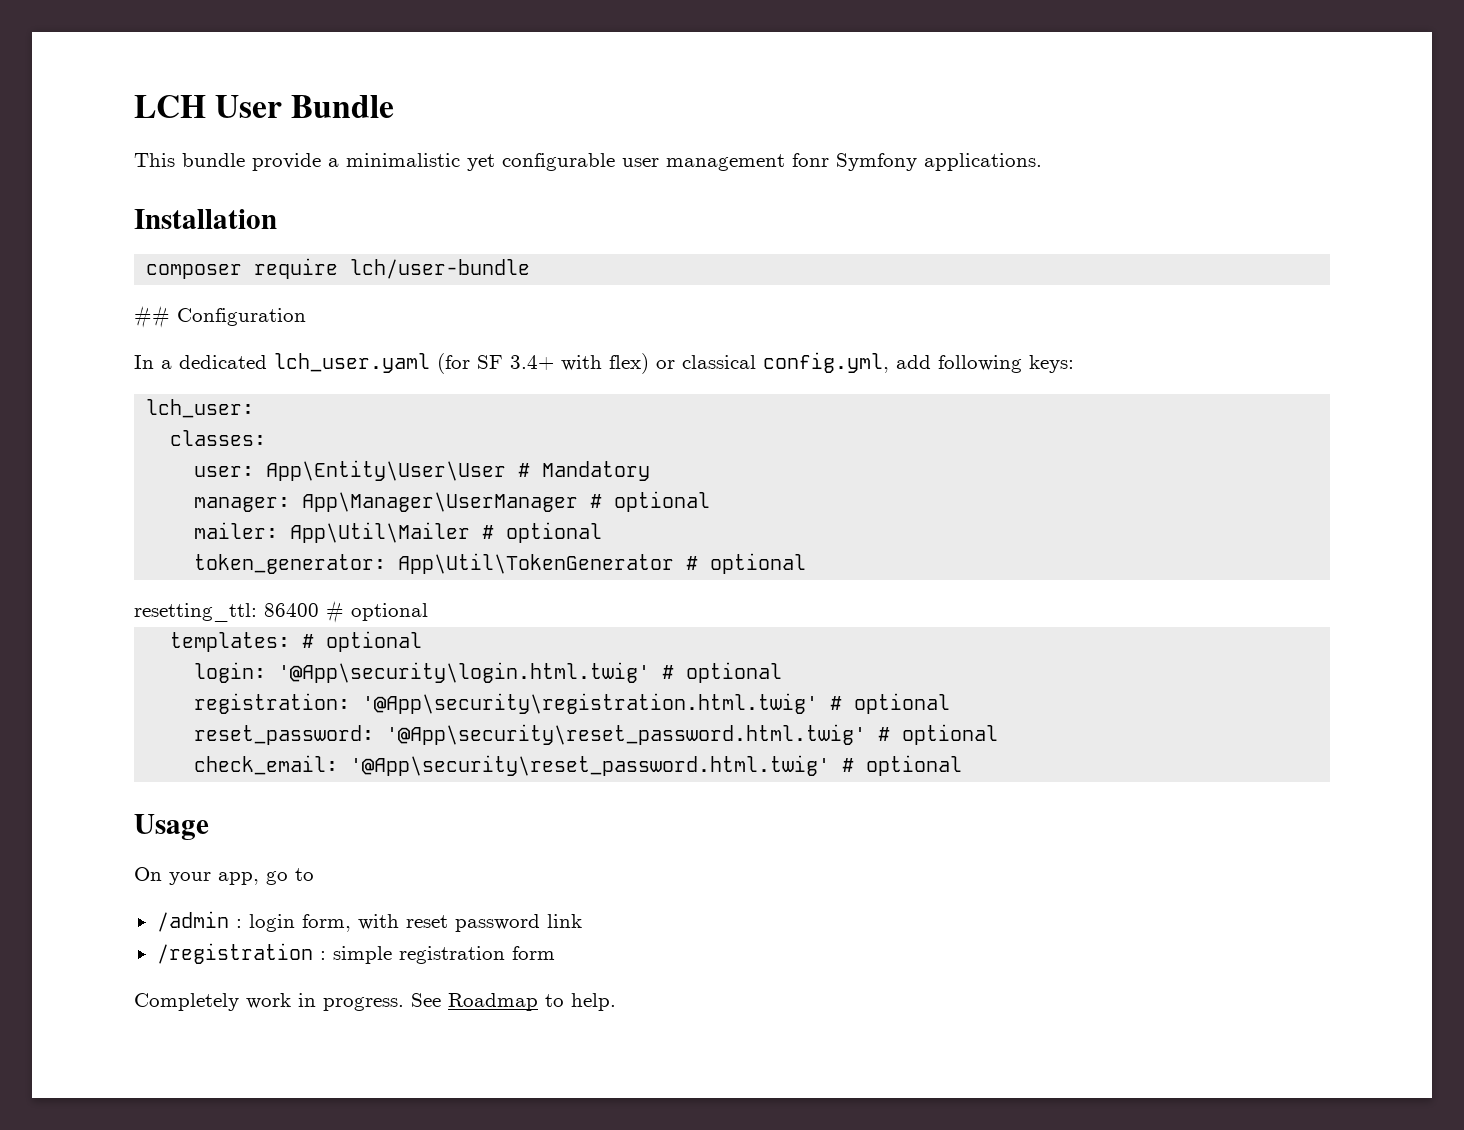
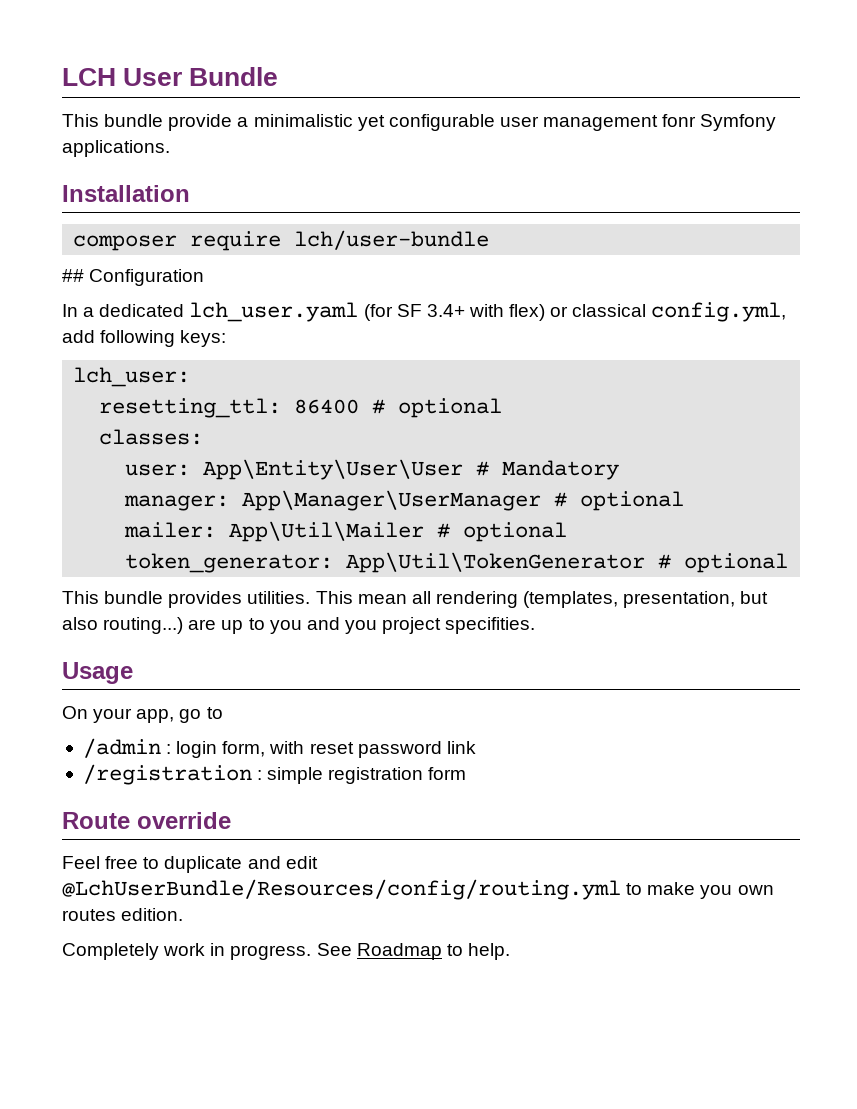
(255, 408) none -> [99,398,503,418] // resetting_ttl: 86400 # optional
[134,600,428,623] [170,631,423,652] [194,662,783,683] [194,693,951,714] [194,724,999,745] [194,755,963,776] resetting_ttl: 86400 # optional // templates: # optional // login: '@App\security\login.html.twig' # optional // registration: '@App\security\registration.html.twig' # optional // reset_password: '@App\security\reset_password.html.twig' # optional // check_email: '@App\security\reset_password.html.twig' # optional -> [62,591,769,608] [62,617,536,634] This bundle provides utilities. This mean all rendering (templates, presentation, but also routing...) are up to you and you project specifities.
(555, 953) none -> [62,812,231,829] [62,856,318,873] [62,879,774,900] [62,908,184,921] // Route override // Feel free to duplicate and edit @LchUserBundle/Resources/config/routing.yml to make you own routes edition.

